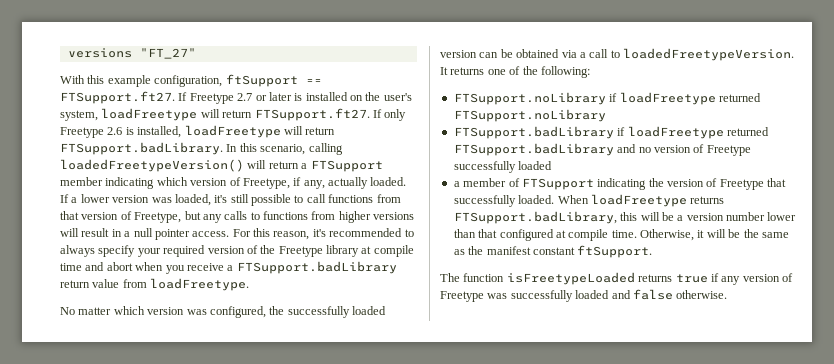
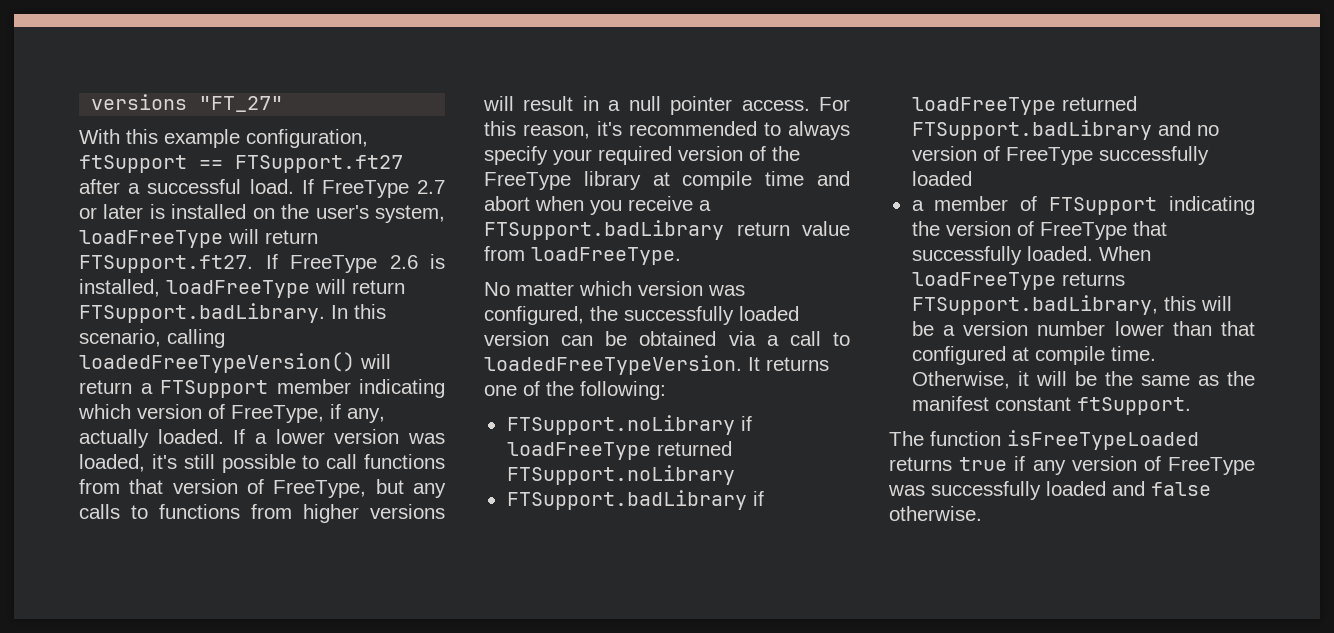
[60,91,234,104] FTSupport.ft27. If Freetype -> [235,155,403,173] [79,179,409,198] FTSupport.ft27 after a successful load. If FreeType
[101,108,198,121] loadFreetype -> [79,230,223,248] loadFreeType
[384,109,407,121] [60,127,104,138] only Freetype -> [290,255,377,273] FreeType
[184,125,281,138] loadFreetype -> [166,280,310,298] loadFreeType
[60,159,244,172] loadedFreetypeVersion() -> [79,352,355,373] loadedFreeTypeVersion()
[242,178,290,189] Freetype, -> [231,405,324,423] FreeType,
[134,212,182,223] Freetype, -> [273,480,367,498] FreeType,
[278,246,323,257] Freetype -> [484,172,571,190] FreeType
[150,278,250,291] loadFreetype. -> [531,247,681,265] loadFreeType.
[623,48,794,61] loadedFreetypeVersion. -> [484,355,742,375] loadedFreeTypeVersion.
[619,92,716,105] loadFreetype -> [506,442,651,460] loadFreeType
[627,126,724,139] loadFreetype -> [911,97,1056,115] loadFreeType
[706,145,751,156] Freetype -> [1005,147,1093,165] FreeType
[719,179,764,190] Freetype -> [1039,222,1127,240] FreeType
[590,194,687,207] loadFreetype -> [911,272,1056,290] loadFreeType
[506,272,635,285] isFreetypeLoaded -> [1007,430,1199,450] isFreeTypeLoaded
[440,291,484,302] Freetype -> [1168,457,1255,475] FreeType

